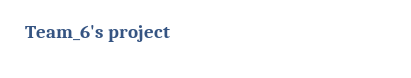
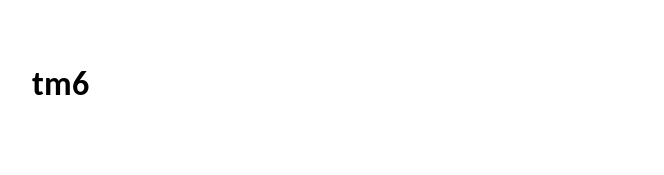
[25,25,170,42] Team_6's project -> [32,71,89,95] tm6

